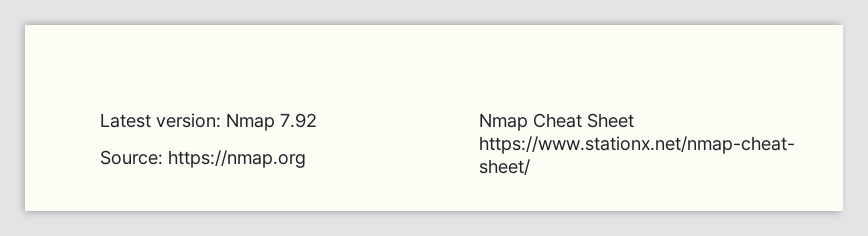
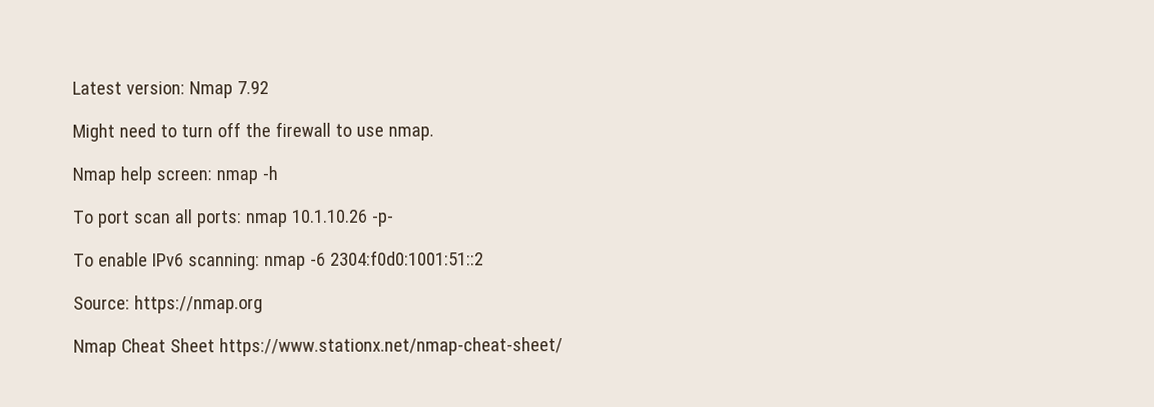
(317, 120) none -> [72,121,434,142] [72,165,278,185] [73,209,394,228] [73,250,484,271] // Might need to turn off the firewall to use nmap. // Nmap help screen: nmap -h // To port scan all ports: nmap 10.1.10.26 -p- // To enable IPv6 scanning: nmap -6 2304:f0d0:1001:51::2

